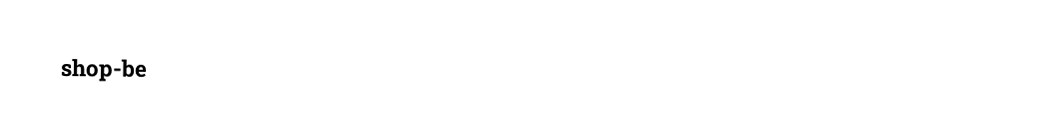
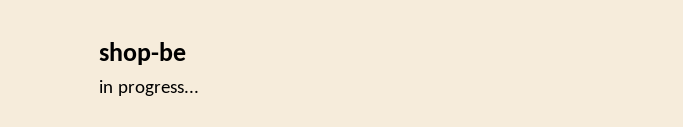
(147, 69) none -> [99,80,199,96] // in progress...

